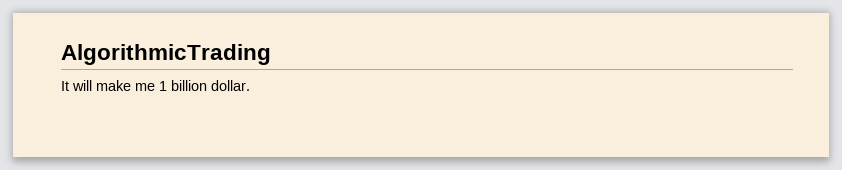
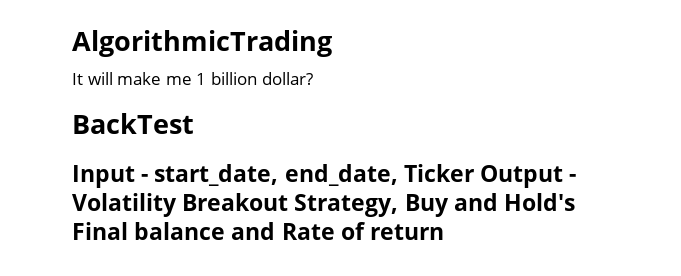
[211,80,250,91] dollar. -> [261,72,313,85] [72,113,194,134] [72,164,577,188] [72,193,576,217] [72,222,445,240] dollar? // BackTest // Input - start_date, end_date, Ticker Output - Volatility Breakout Strategy, Buy and Hold's Final balance and Rate of return

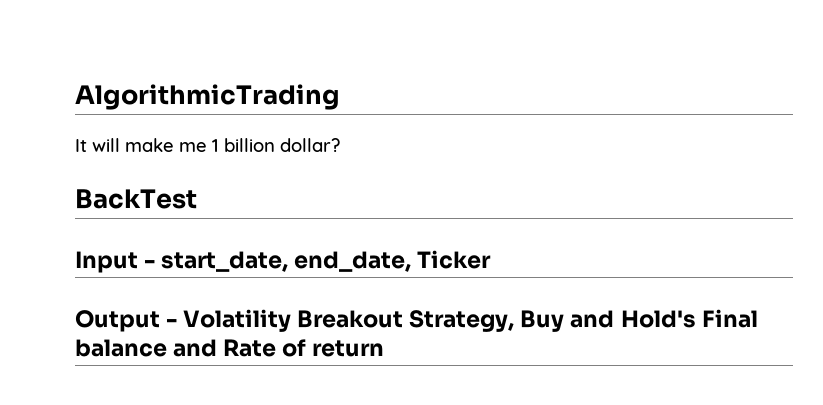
(474, 173) none -> (492, 259) //

